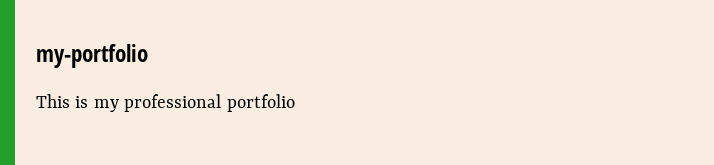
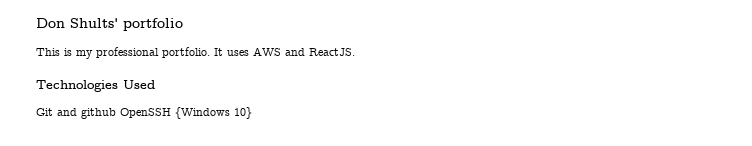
[36,44,148,68] my-portfolio -> [36,18,183,31] Don Shults' portfolio
[226,94,295,112] portfolio -> [162,47,355,58] [36,80,155,92] [36,107,252,119] portfolio. It uses AWS and ReactJS. // Technologies Used // Git and github OpenSSH {Windows 10}

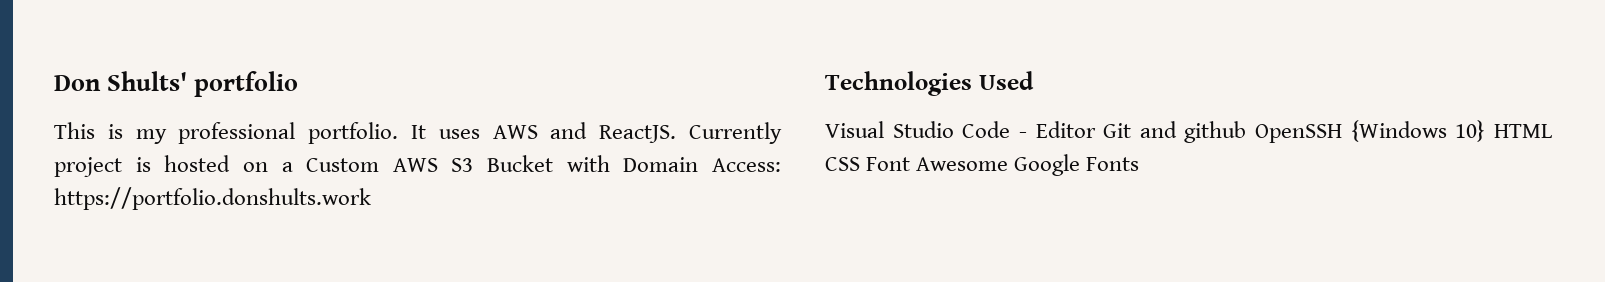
[36,80,155,92] // Technologies Used // -> [689,122,782,144] [54,155,781,177] [54,187,371,210] [825,71,1034,96] [825,121,1096,138] Currently project is hosted on a Custom AWS S3 Bucket with Domain Access: https://portfolio.donshults.work // Technologies Used // Visual Studio Code - Editor
(252, 113) none -> [1494,124,1552,138] [825,154,1140,176] HTML CSS Font Awesome Google Fonts

